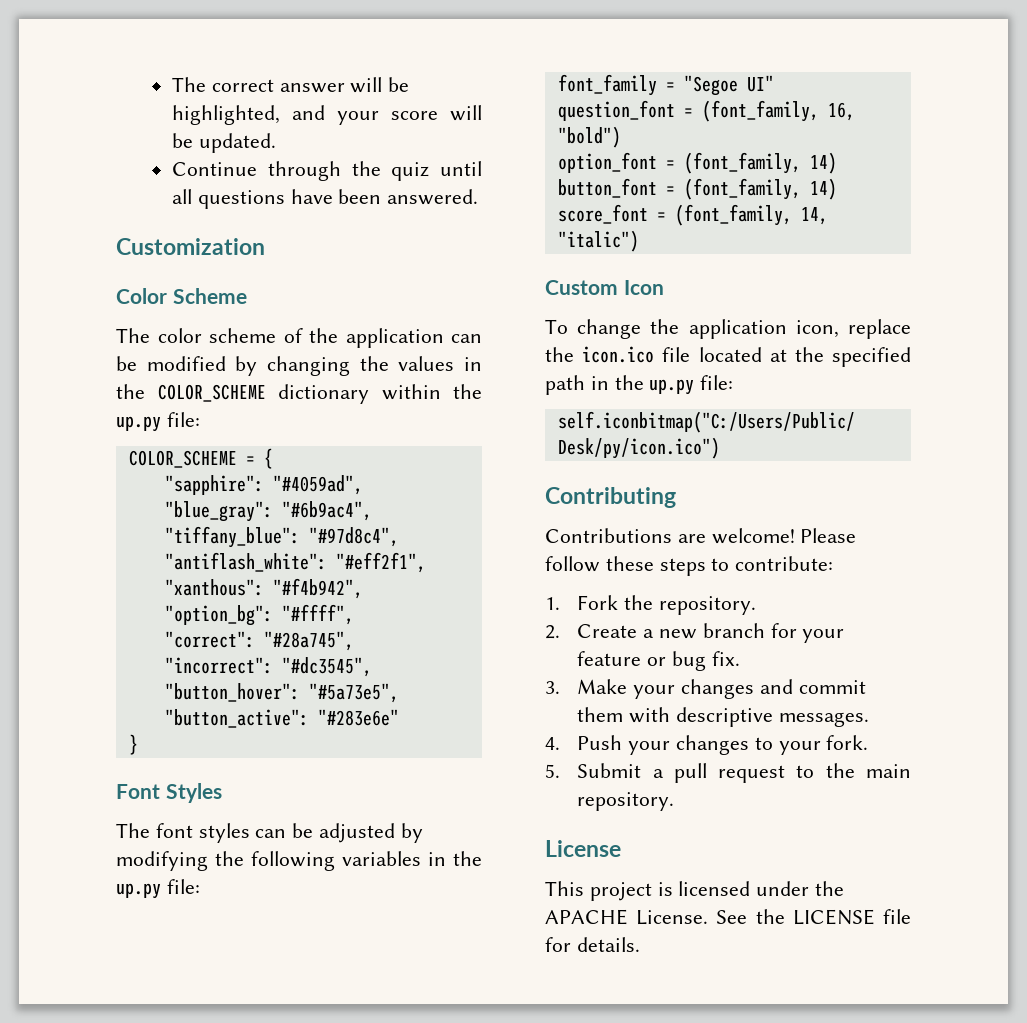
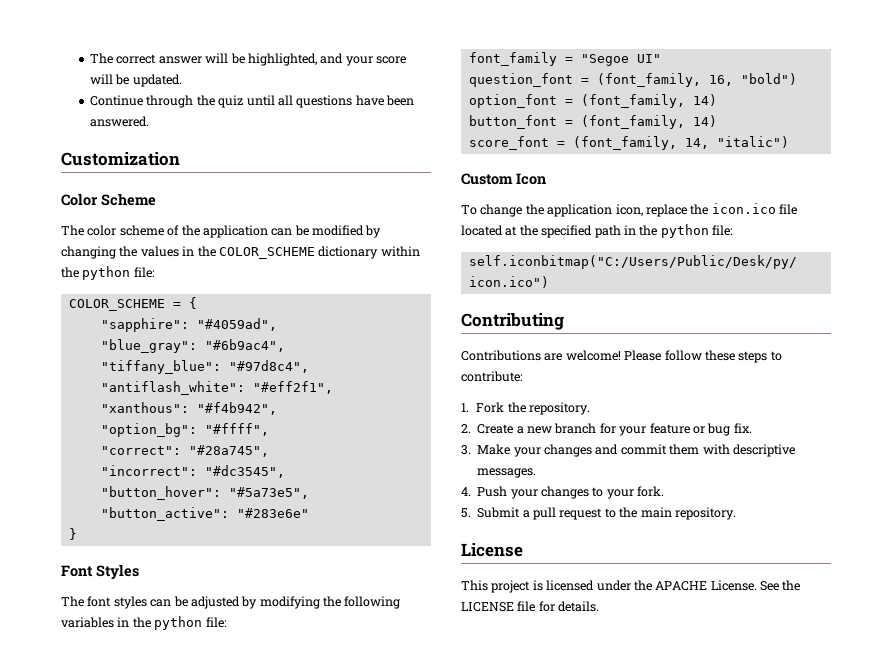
[116,416,161,432] up.py -> [82,266,131,280] python
[116,883,161,899] up.py -> [154,616,203,630] python
[649,379,695,395] up.py -> [660,224,709,238] python

